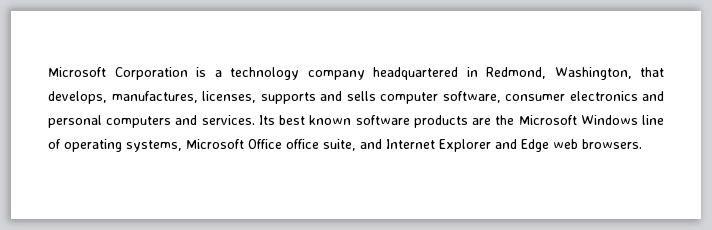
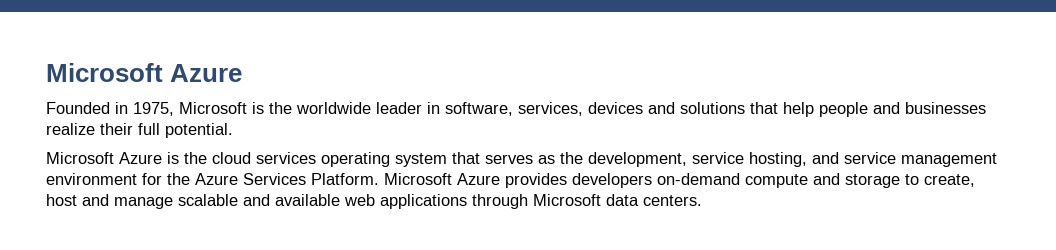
[48,67,664,80] [48,91,664,104] [48,115,664,128] [48,139,642,152] Microsoft Corporation is a technology company headquartered in Redmond, Washington, that develops, manufactures, licenses, supports and sells computer software, consumer electronics and personal computers and services. Its best known software products are the Microsoft Windows line of operating systems, Microsoft Office office suite, and Internet Explorer and Edge web browsers. -> [46,63,243,82] [46,102,986,117] [46,123,233,138] [46,152,997,167] [46,173,975,188] [46,194,702,209] Microsoft Azure // Founded in 1975, Microsoft is the worldwide leader in software, services, devices and solutions that help people and businesses realize their full potential. // Microsoft Azure is the cloud services operating system that serves as the development, service hosting, and service management environment for the Azure Services Platform. Microsoft Azure provides developers on-demand compute and storage to create, host and manage scalable and available web applications through Microsoft data centers.

